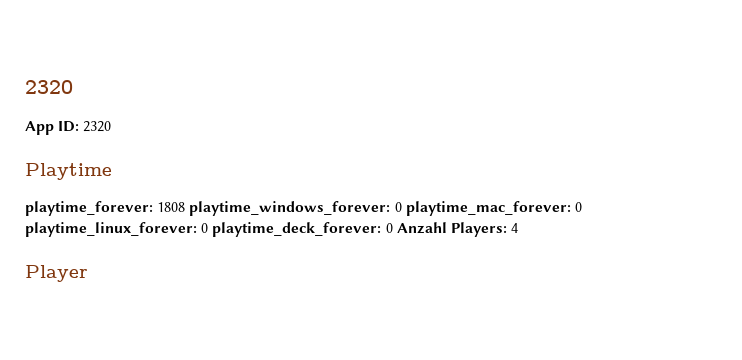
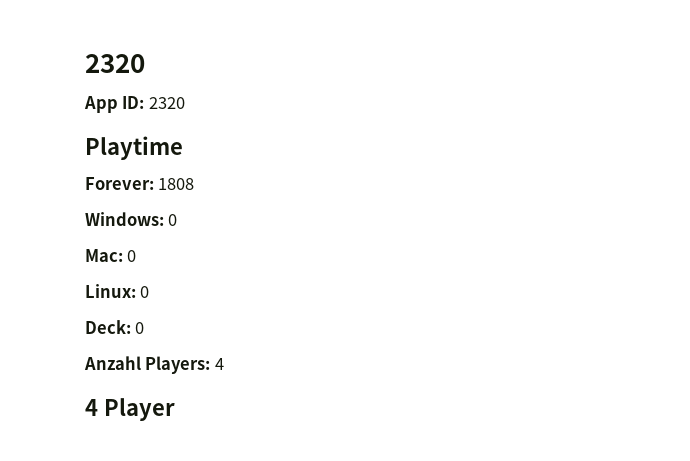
[25,201,153,216] playtime_forever: -> [85,177,154,190] Forever:
[189,201,582,216] [25,222,393,237] playtime_windows_forever: 0 playtime_mac_forever: 0 playtime_linux_forever: 0 playtime_deck_forever: 0 -> [85,212,178,226] [85,249,137,262] [85,284,150,298] [85,320,145,334] // Windows: 0 // Mac: 0 // Linux: 0 // Deck: 0 //
(519, 228) none -> [85,399,98,416] 4

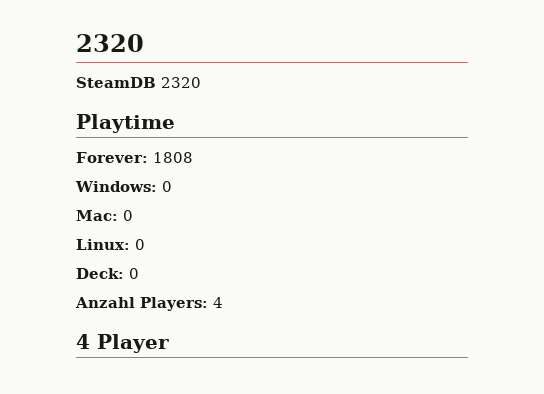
[85,54,145,73] [84,96,145,113] 2320 // App ID: -> [76,34,144,52] [76,77,156,88] 2320 // SteamDB

